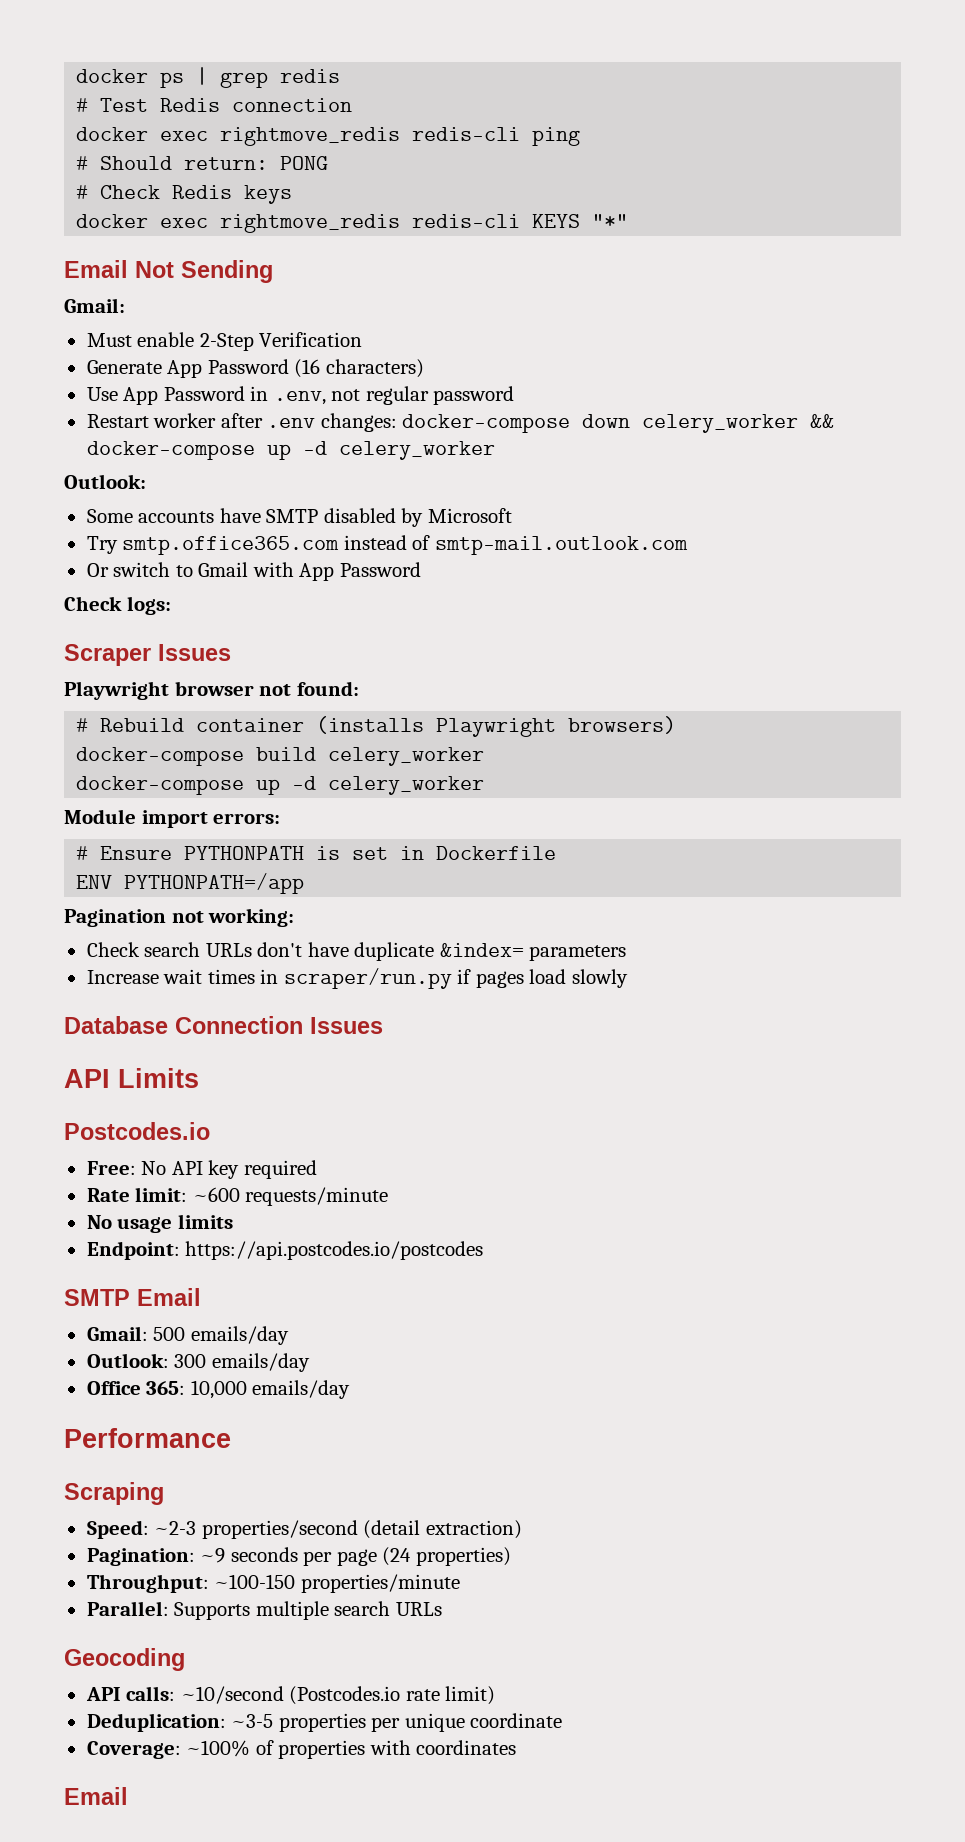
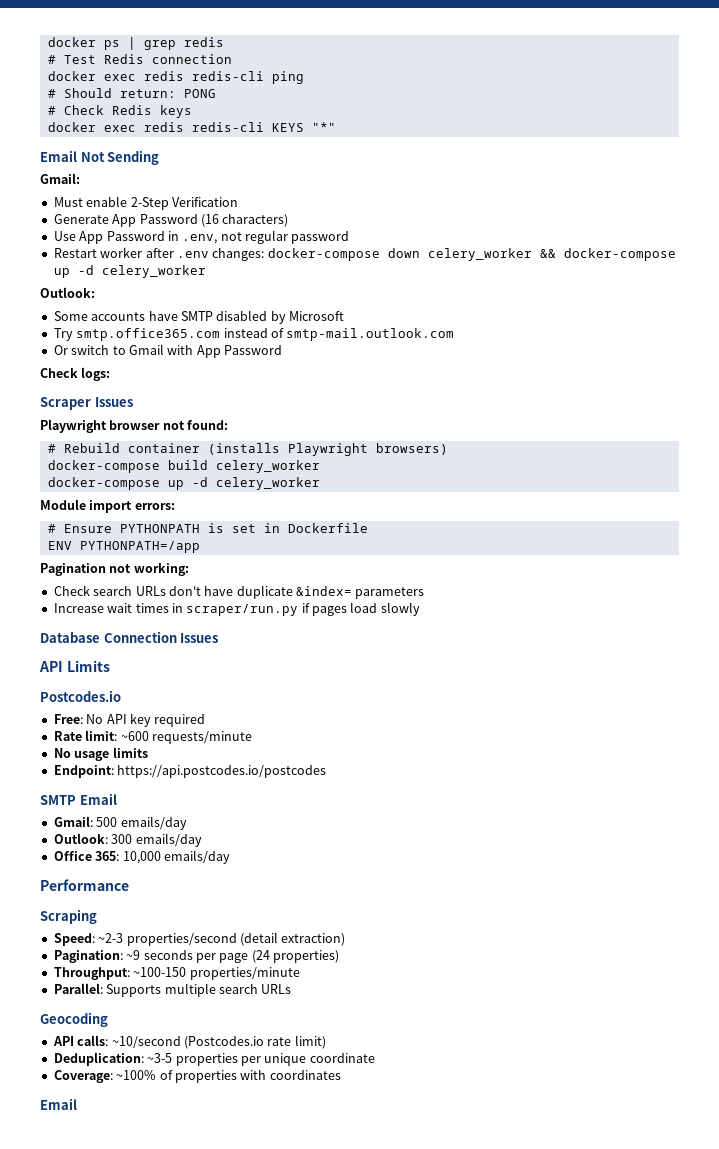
[220,127,401,146] rightmove_redis -> [143,71,184,81] redis
[220,214,401,233] rightmove_redis -> [143,122,184,132] redis

